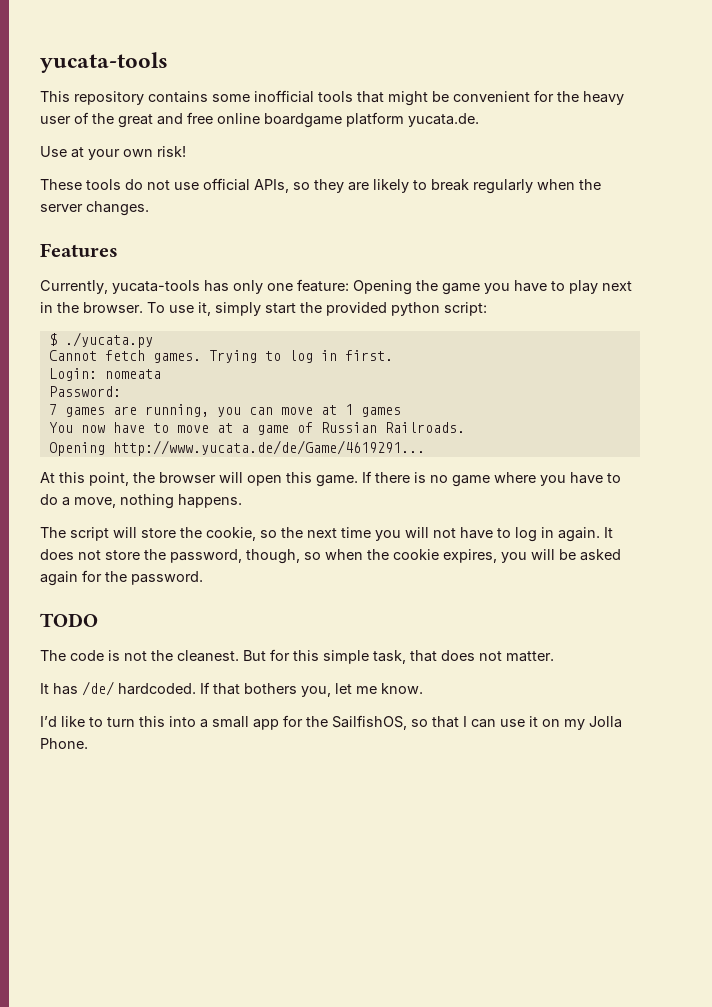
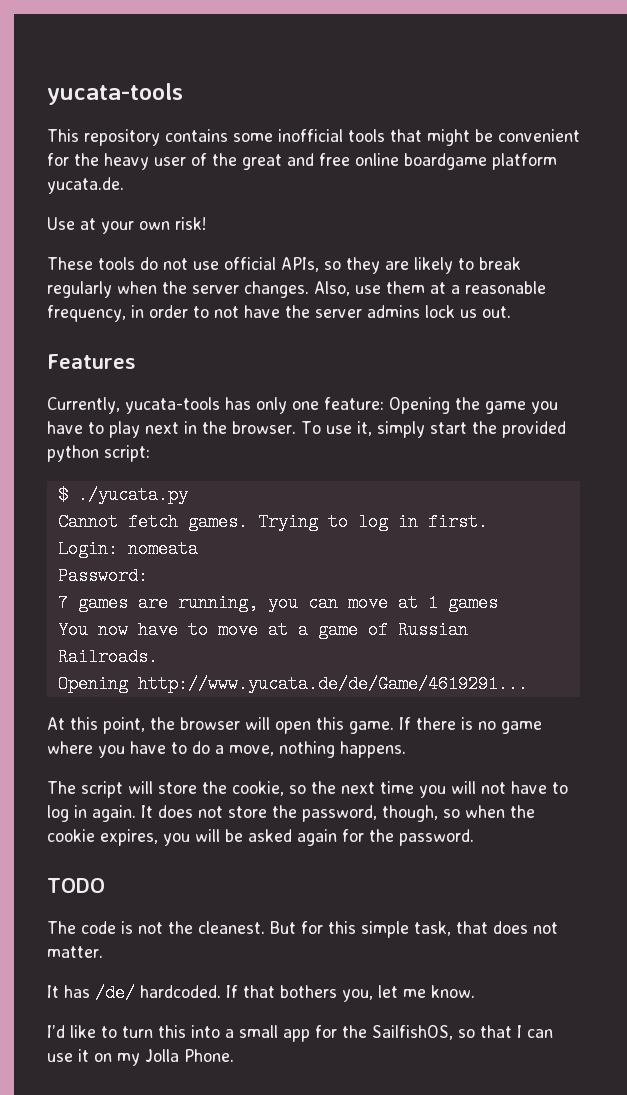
(149, 208) none -> [314,281,546,296] [47,305,511,322] Also, use them at a reasonable frequency, in order to not have the server admins lock us out.

